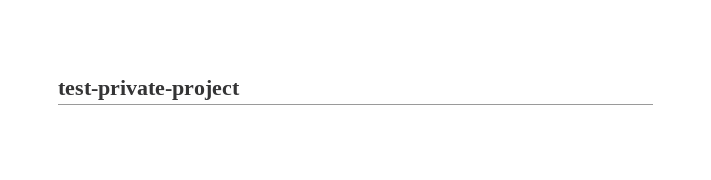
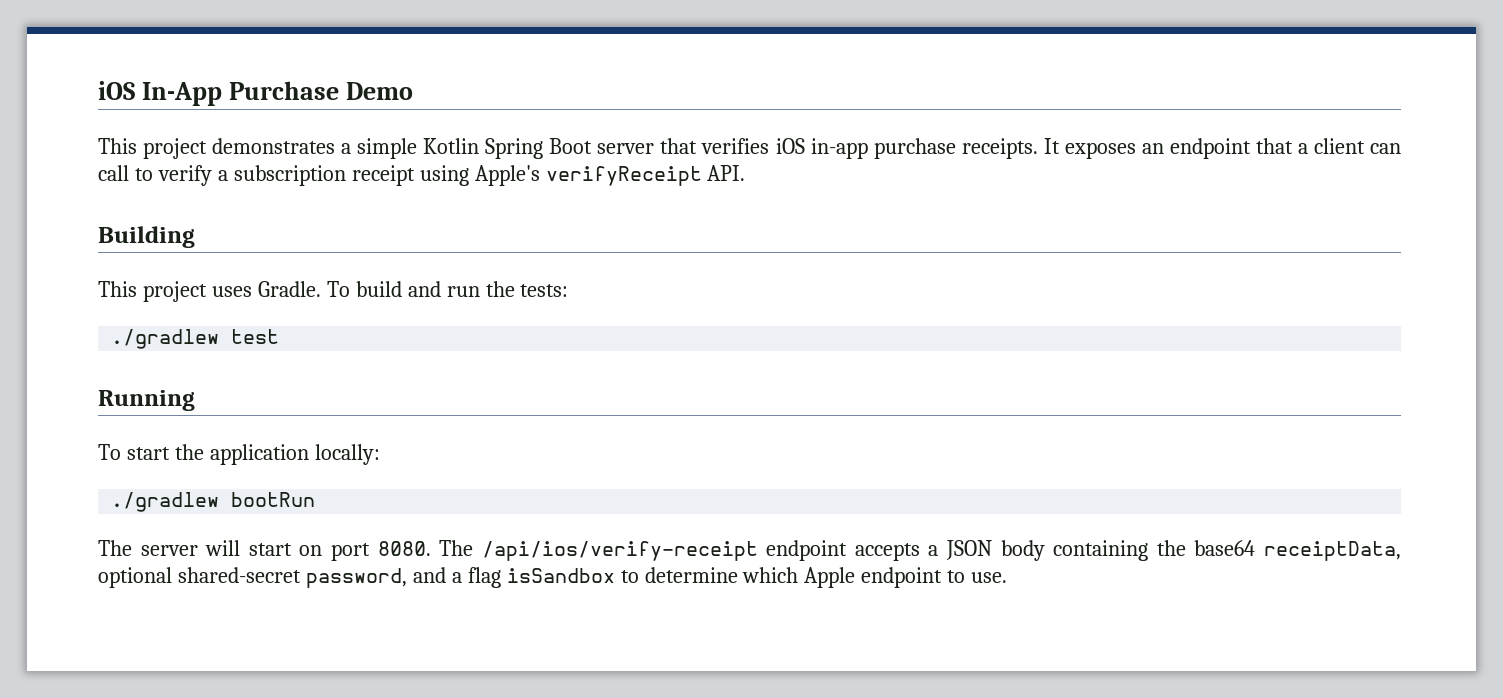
[58,80,240,100] test-private-project -> [98,81,413,106] [98,138,1401,159] [98,165,746,186] [98,226,195,248] [98,281,569,302] [111,329,280,349] [98,390,195,411] [98,444,380,465] [111,492,316,512] [98,540,1401,561] [98,567,1008,588] iOS In-App Purchase Demo // This project demonstrates a simple Kotlin Spring Boot server that verifies iOS in-app purchase receipts. It exposes an endpoint that a client can call to verify a subscription receipt using Apple's verifyReceipt API. // Building // This project uses Gradle. To build and run the tests: // ./gradlew test // Running // To start the application locally: // ./gradlew bootRun // The server will start on port 8080. The /api/ios/verify-receipt endpoint accepts a JSON body containing the base64 receiptData, optional shared-secret password, and a flag isSandbox to determine which Apple endpoint to use.

